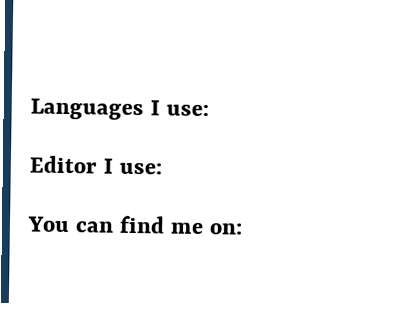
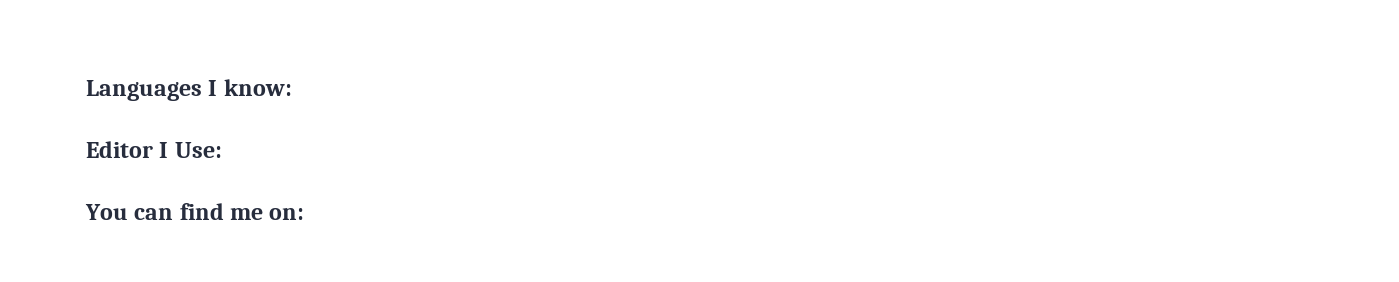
[166,104,210,117] use: -> [223,79,292,96] know:
[119,162,163,175] use: -> [174,142,222,158] Use:

